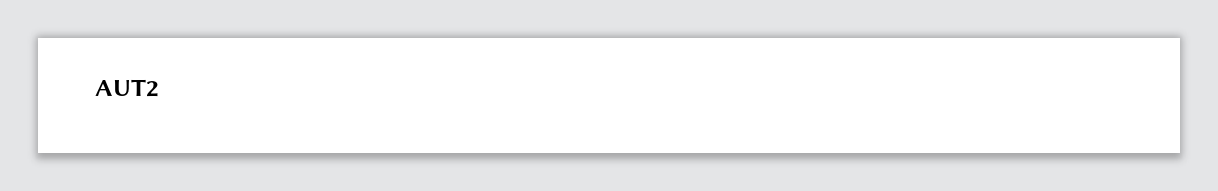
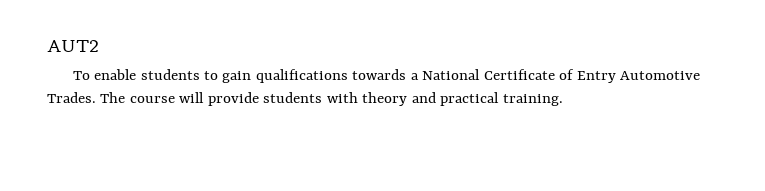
(159, 88) none -> [72,69,701,83] [47,92,563,106] // To enable students to gain qualifications towards a National Certificate of Entry Automotive Trades. The course will provide students with theory and practical training.

